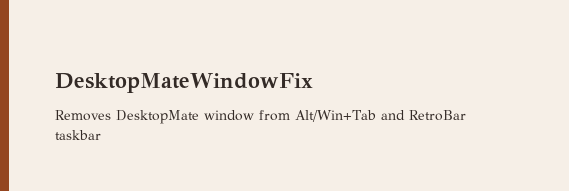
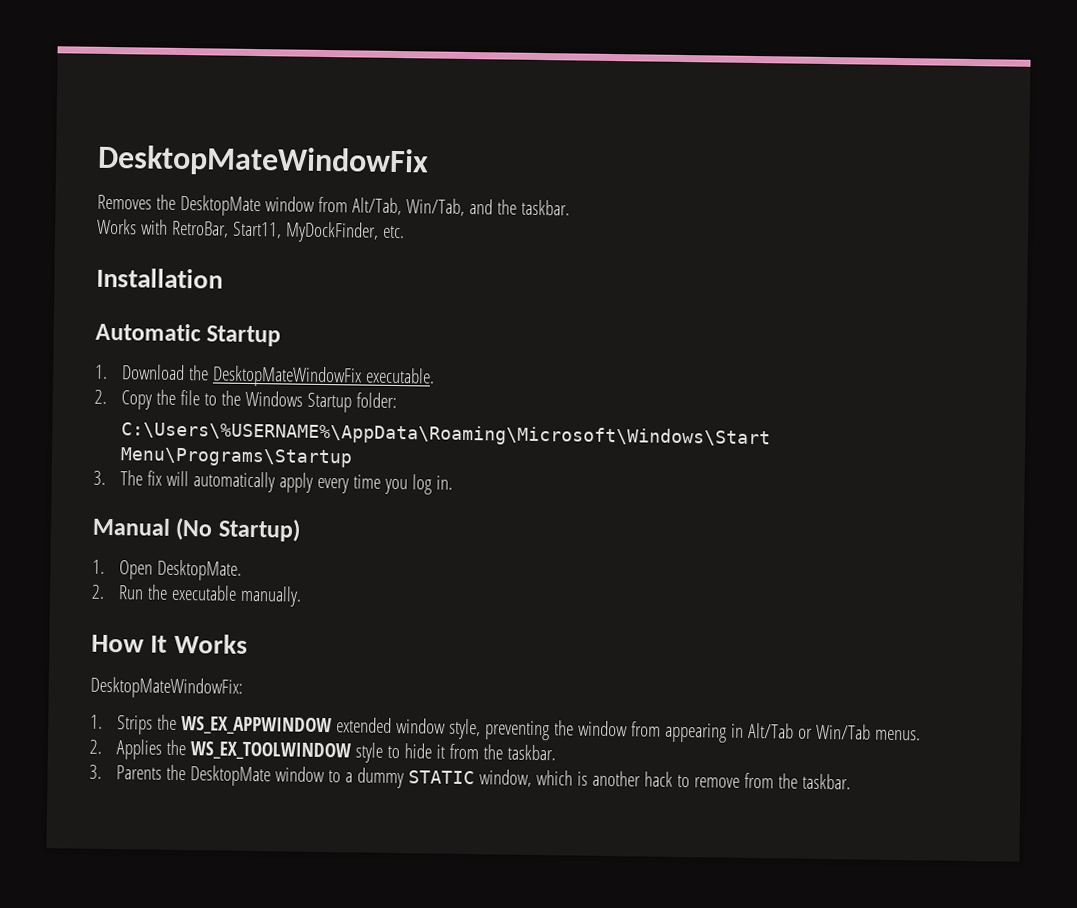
(111, 115) none -> [155,194,176,210] the
[295,110,466,122] [55,130,101,140] Alt/Win+Tab and RetroBar taskbar -> [351,197,570,216] [97,218,405,243] [96,267,223,289] [95,322,282,347] [95,364,436,388] [94,389,398,413] [121,421,772,449] [120,447,354,468] [93,470,454,495] [92,517,301,542] [92,559,243,581] [91,584,303,607] [91,633,248,654] [90,676,243,699] [90,714,922,743] [89,739,557,763] [89,764,852,790] Alt/Tab, Win/Tab, and the taskbar. // Works with RetroBar, Start11, MyDockFinder, etc. // Installation // Automatic Startup // 1. Download the DesktopMateWindowFix executable. // 2. Copy the file to the Windows Startup folder: // C:\Users\%USERNAME%\AppData\Roaming\Microsoft\Windows\Start Menu\Programs\Startup // 3. The fix will automatically apply every time you log in. // Manual (No Startup) // 1. Open DesktopMate. // 2. Run the executable manually. // How It Works // DesktopMateWindowFix: // 1. Strips the WS_EX_APPWINDOW extended window style, preventing the window from appearing in Alt/Tab or Win/Tab menus. // 2. Applies the WS_EX_TOOLWINDOW style to hide it from the taskbar. // 3. Parents the DesktopMate window to a dummy STATIC window, which is another hack to remove from the taskbar.

